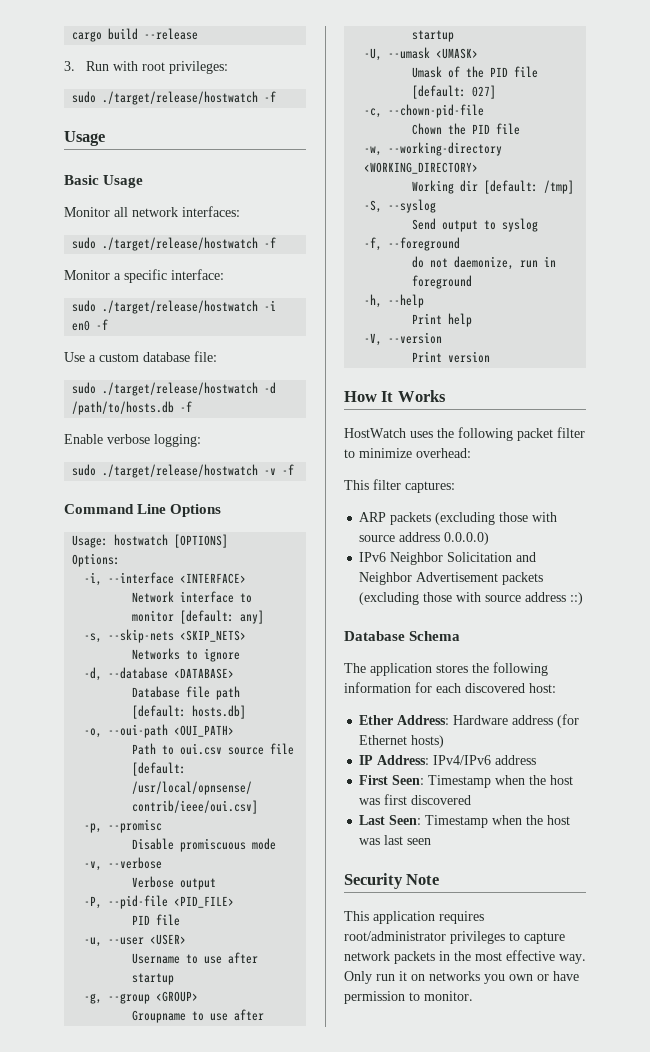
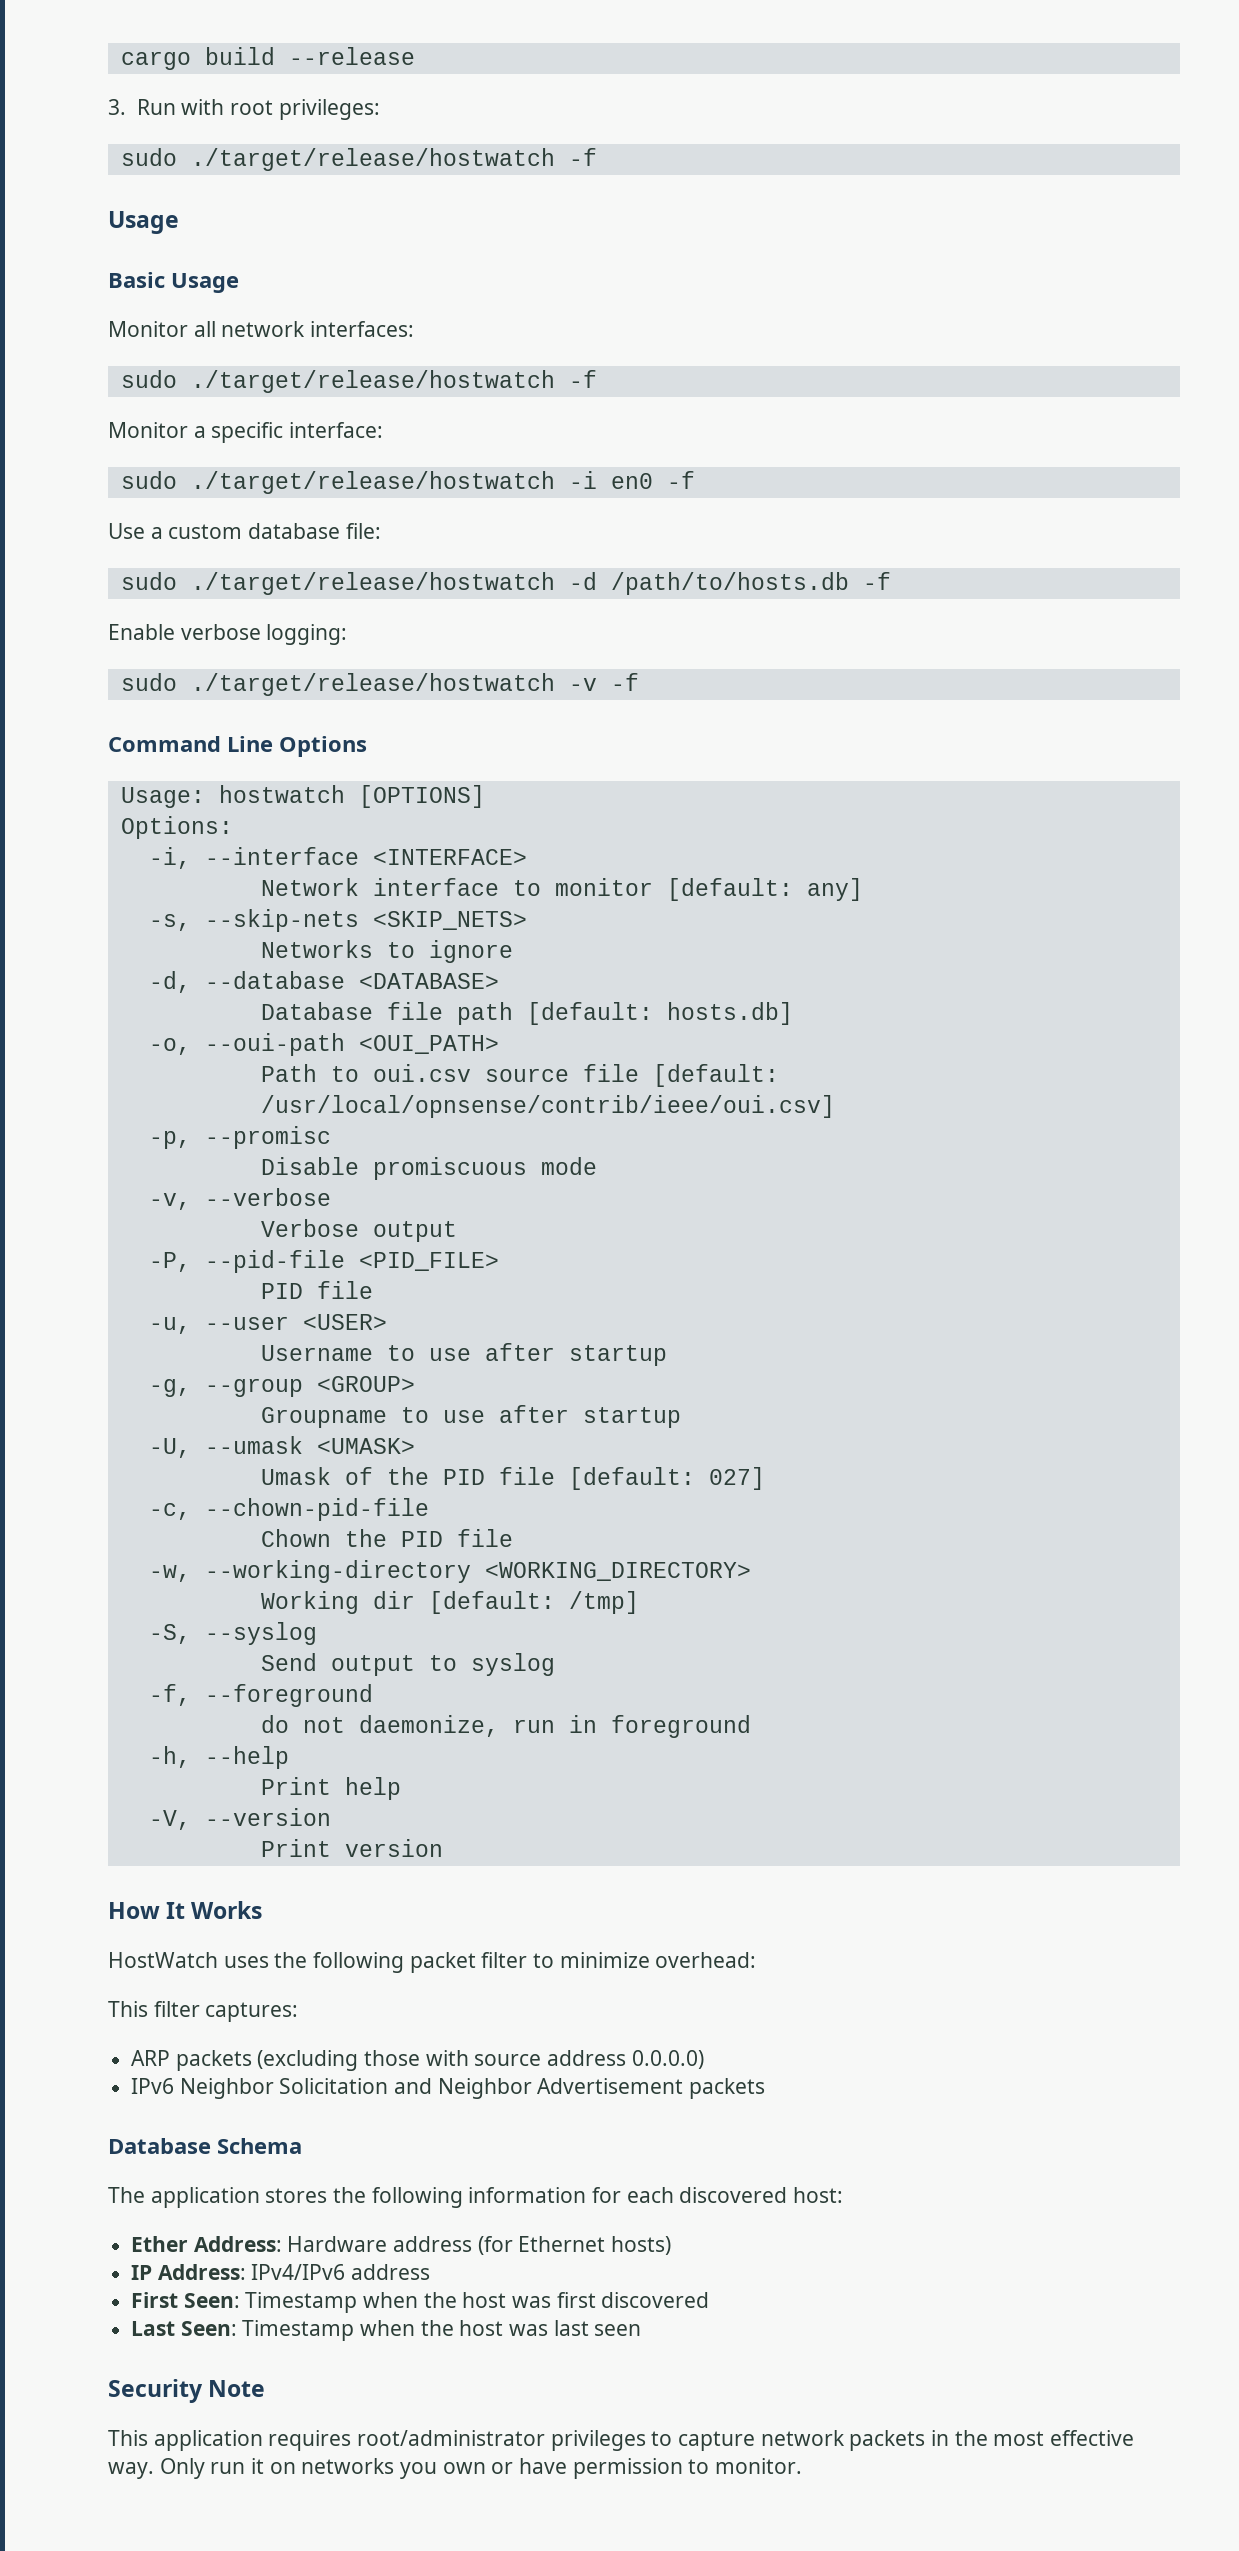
[359,592,584,605] (excluding those with source address ::) -> (766, 2088) none

